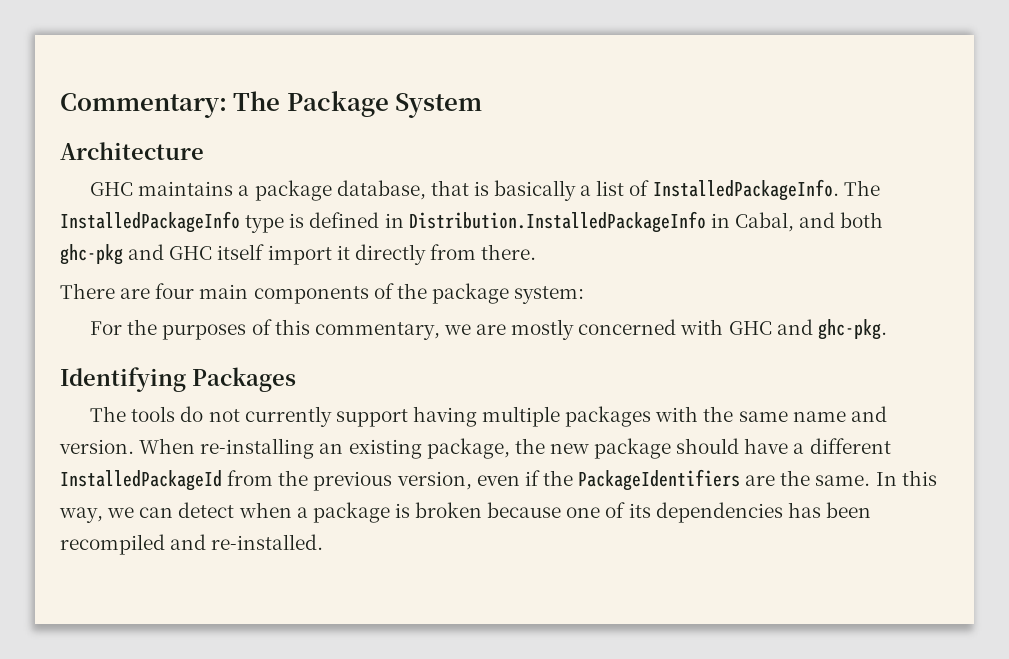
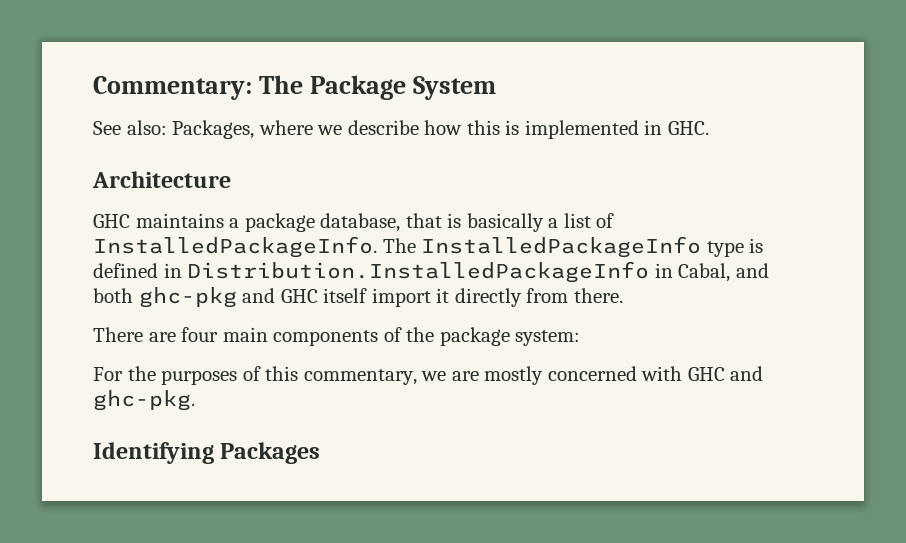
(483, 105) none -> [93,120,709,139] // See also: Packages, where we describe how this is implemented in GHC.
[90,406,887,427] [59,438,891,459] [60,469,937,491] [59,502,871,523] [60,534,324,555] // The tools do not currently support having multiple packages with the same name and version. When re-installing an existing package, the new package should have a different InstalledPackageId from the previous version, even if the PackageIdentifiers are the same. In this way, we can detect when a package is broken because one of its dependencies has been recompiled and re-installed. -> (321, 453) none

